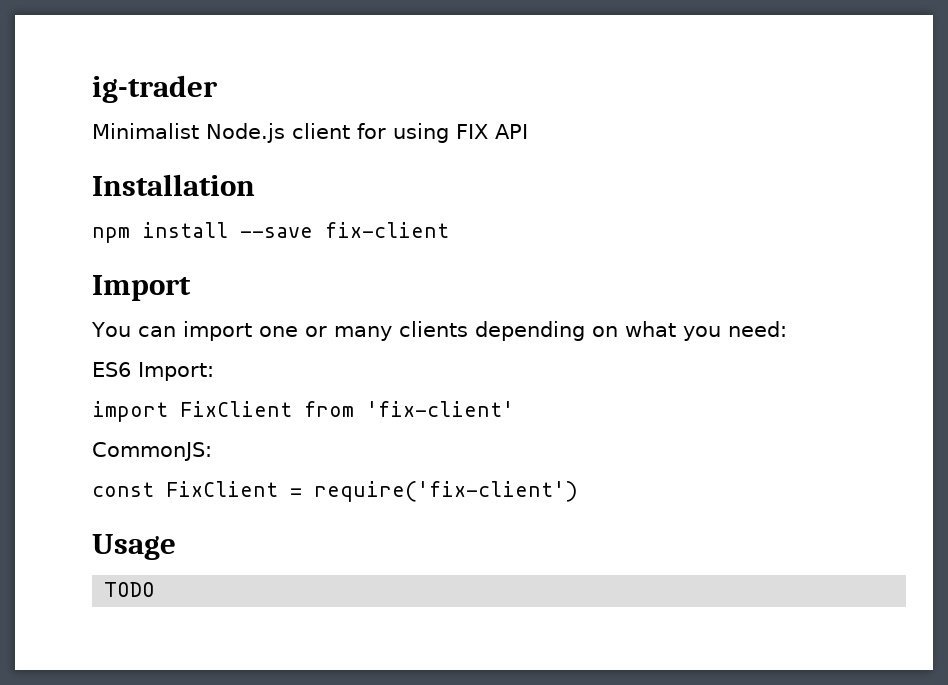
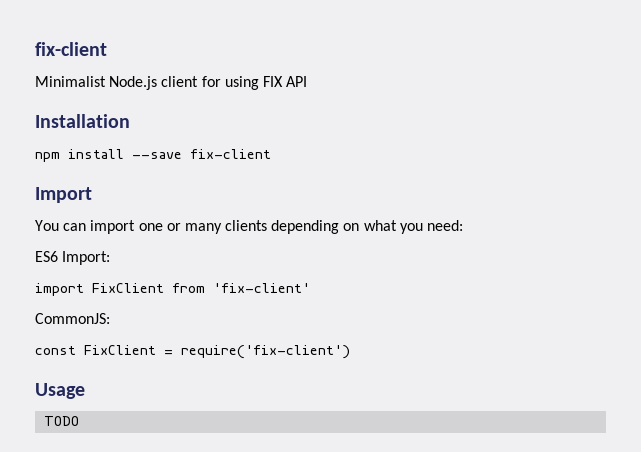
[92,75,218,103] ig-trader -> [35,42,107,56] fix-client

